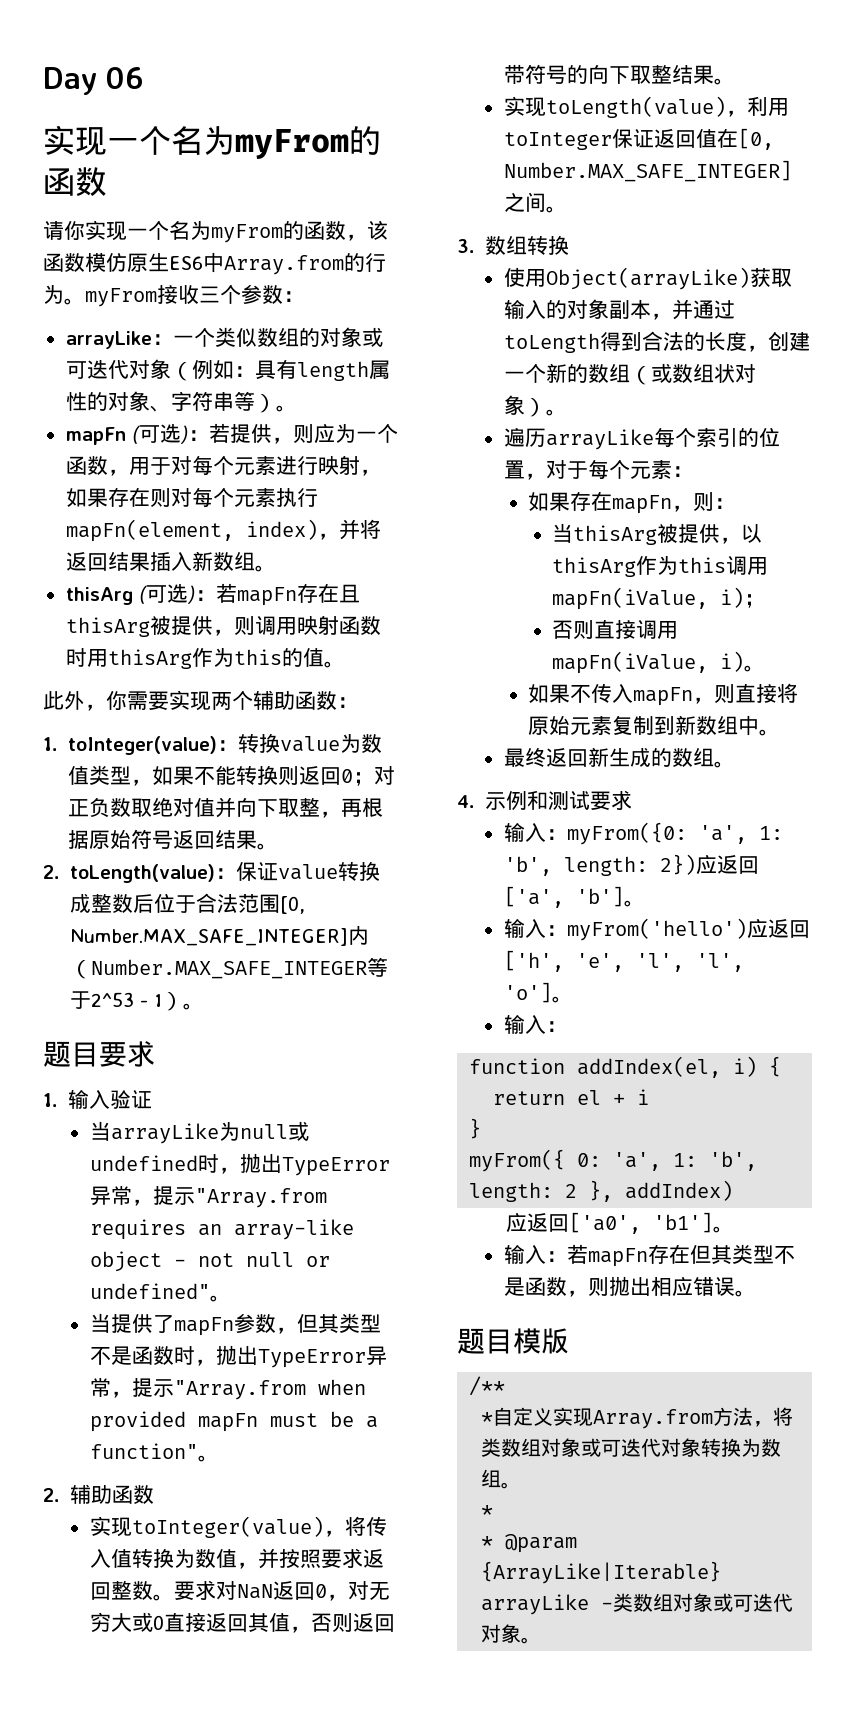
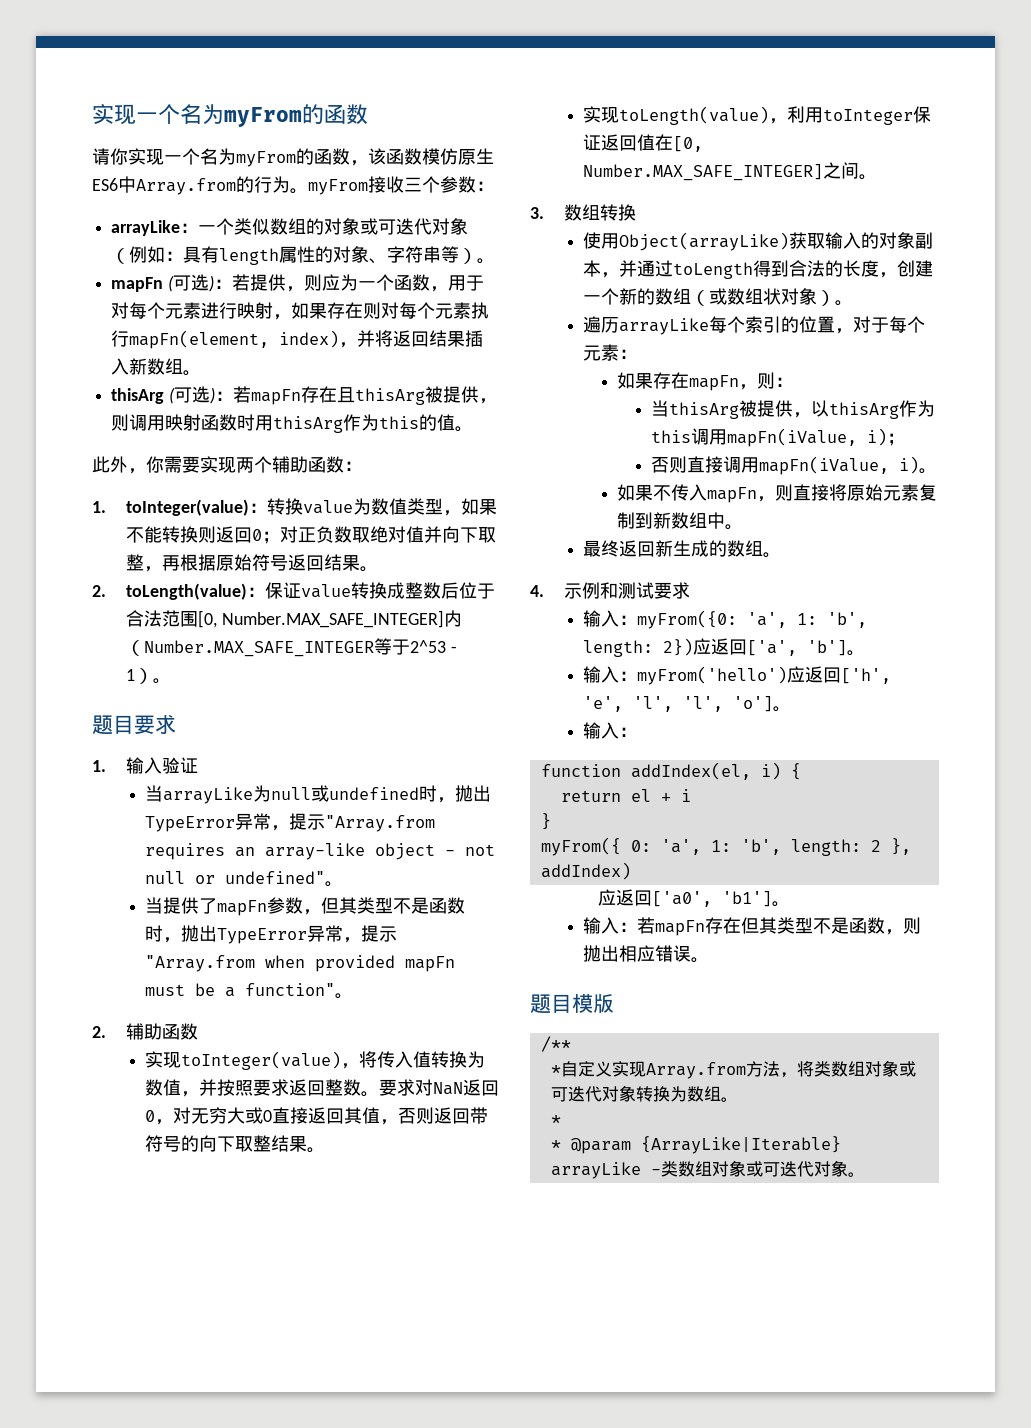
[43,67,144,95] Day 06 // -> (92, 114) none

